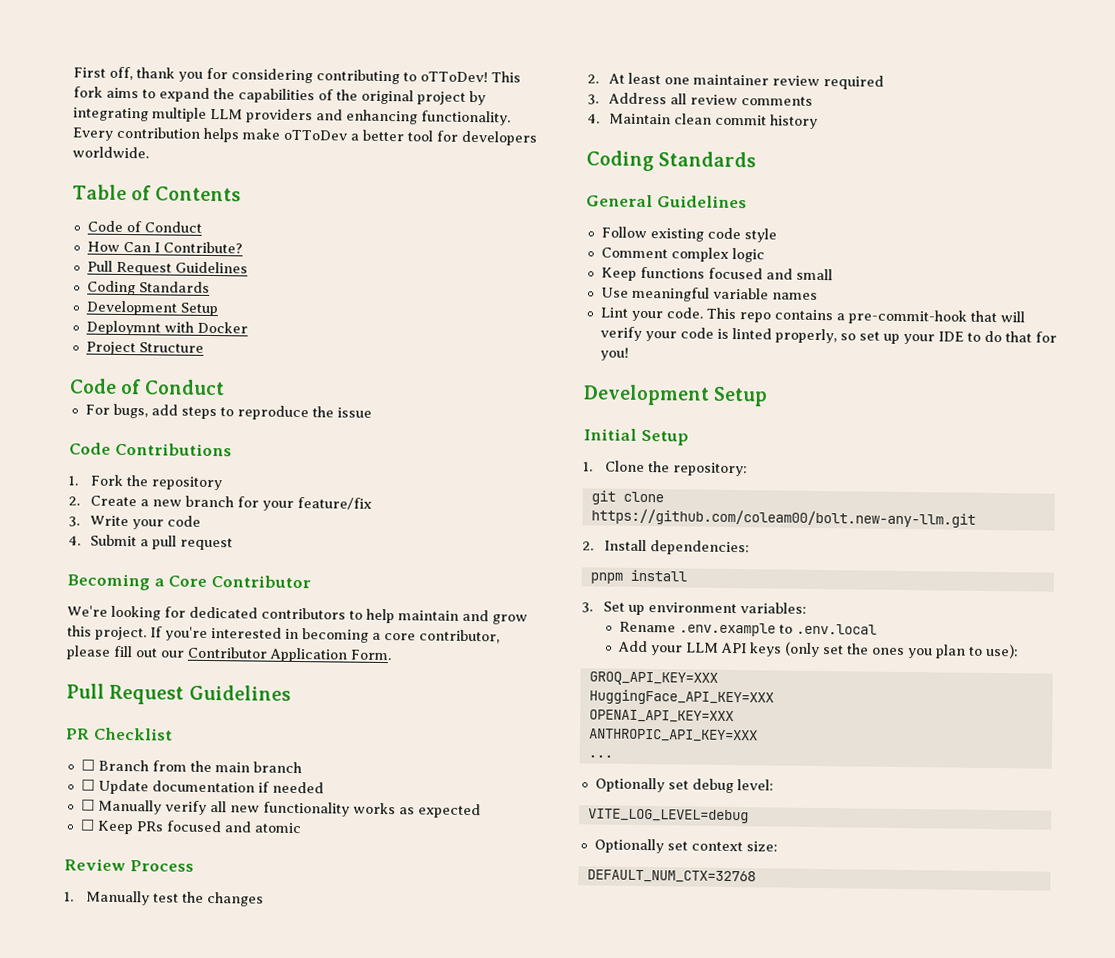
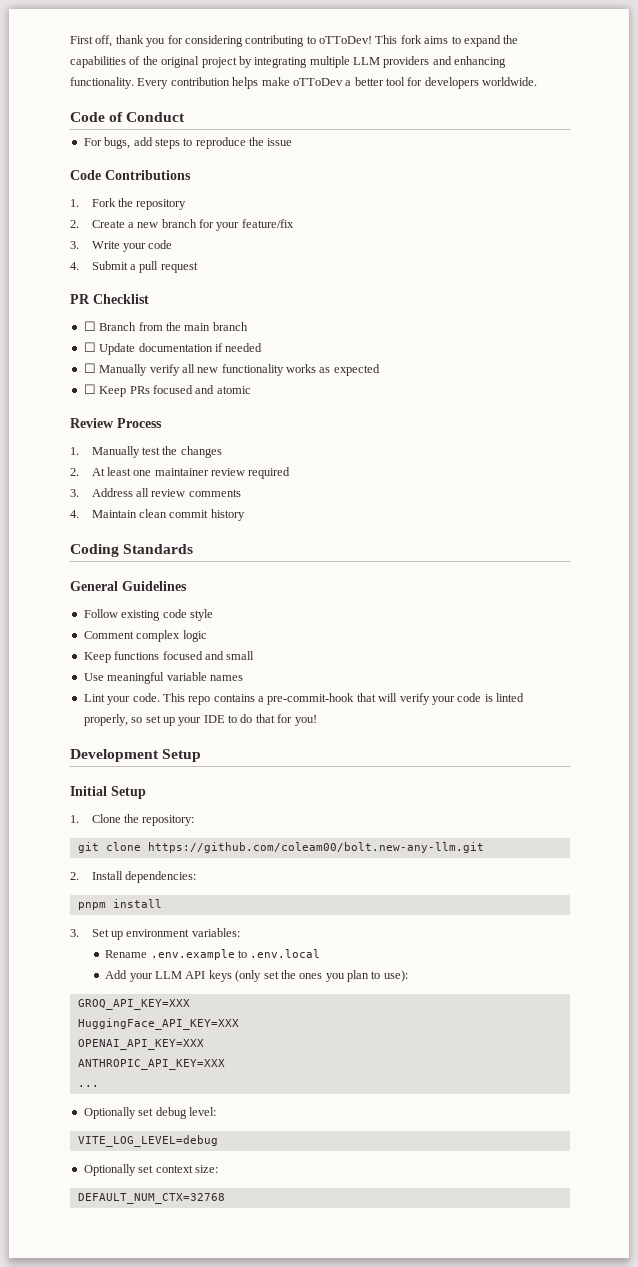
[72,184,241,202] [86,220,202,233] [86,241,243,254] [86,260,248,276] [86,280,210,296] [85,300,219,317] [85,320,248,336] [85,341,204,356] // Table of Contents // Code of Conduct // How Can I Contribute? // Pull Request Guidelines // Coding Standards // Development Setup // Deploymnt with Docker // Project Structure -> (538, 81) none
[67,573,311,591] [67,605,528,625] [67,625,500,644] [66,645,392,663] [66,683,291,705] // Becoming a Core Contributor // We're looking for dedicated contributors to help maintain and grow this project. If you're interested in becoming a core contributor, please fill out our Contributor Application Form. // Pull Request Guidelines -> (198, 267) none

